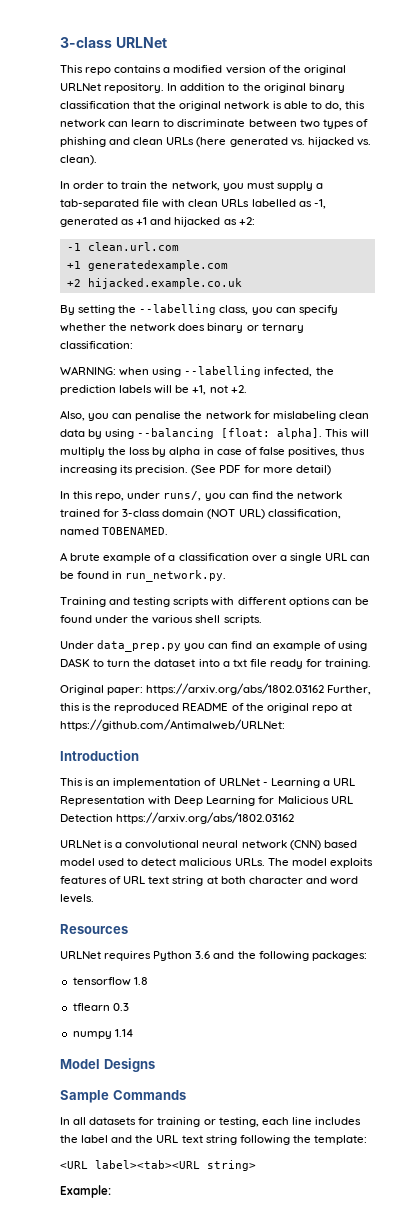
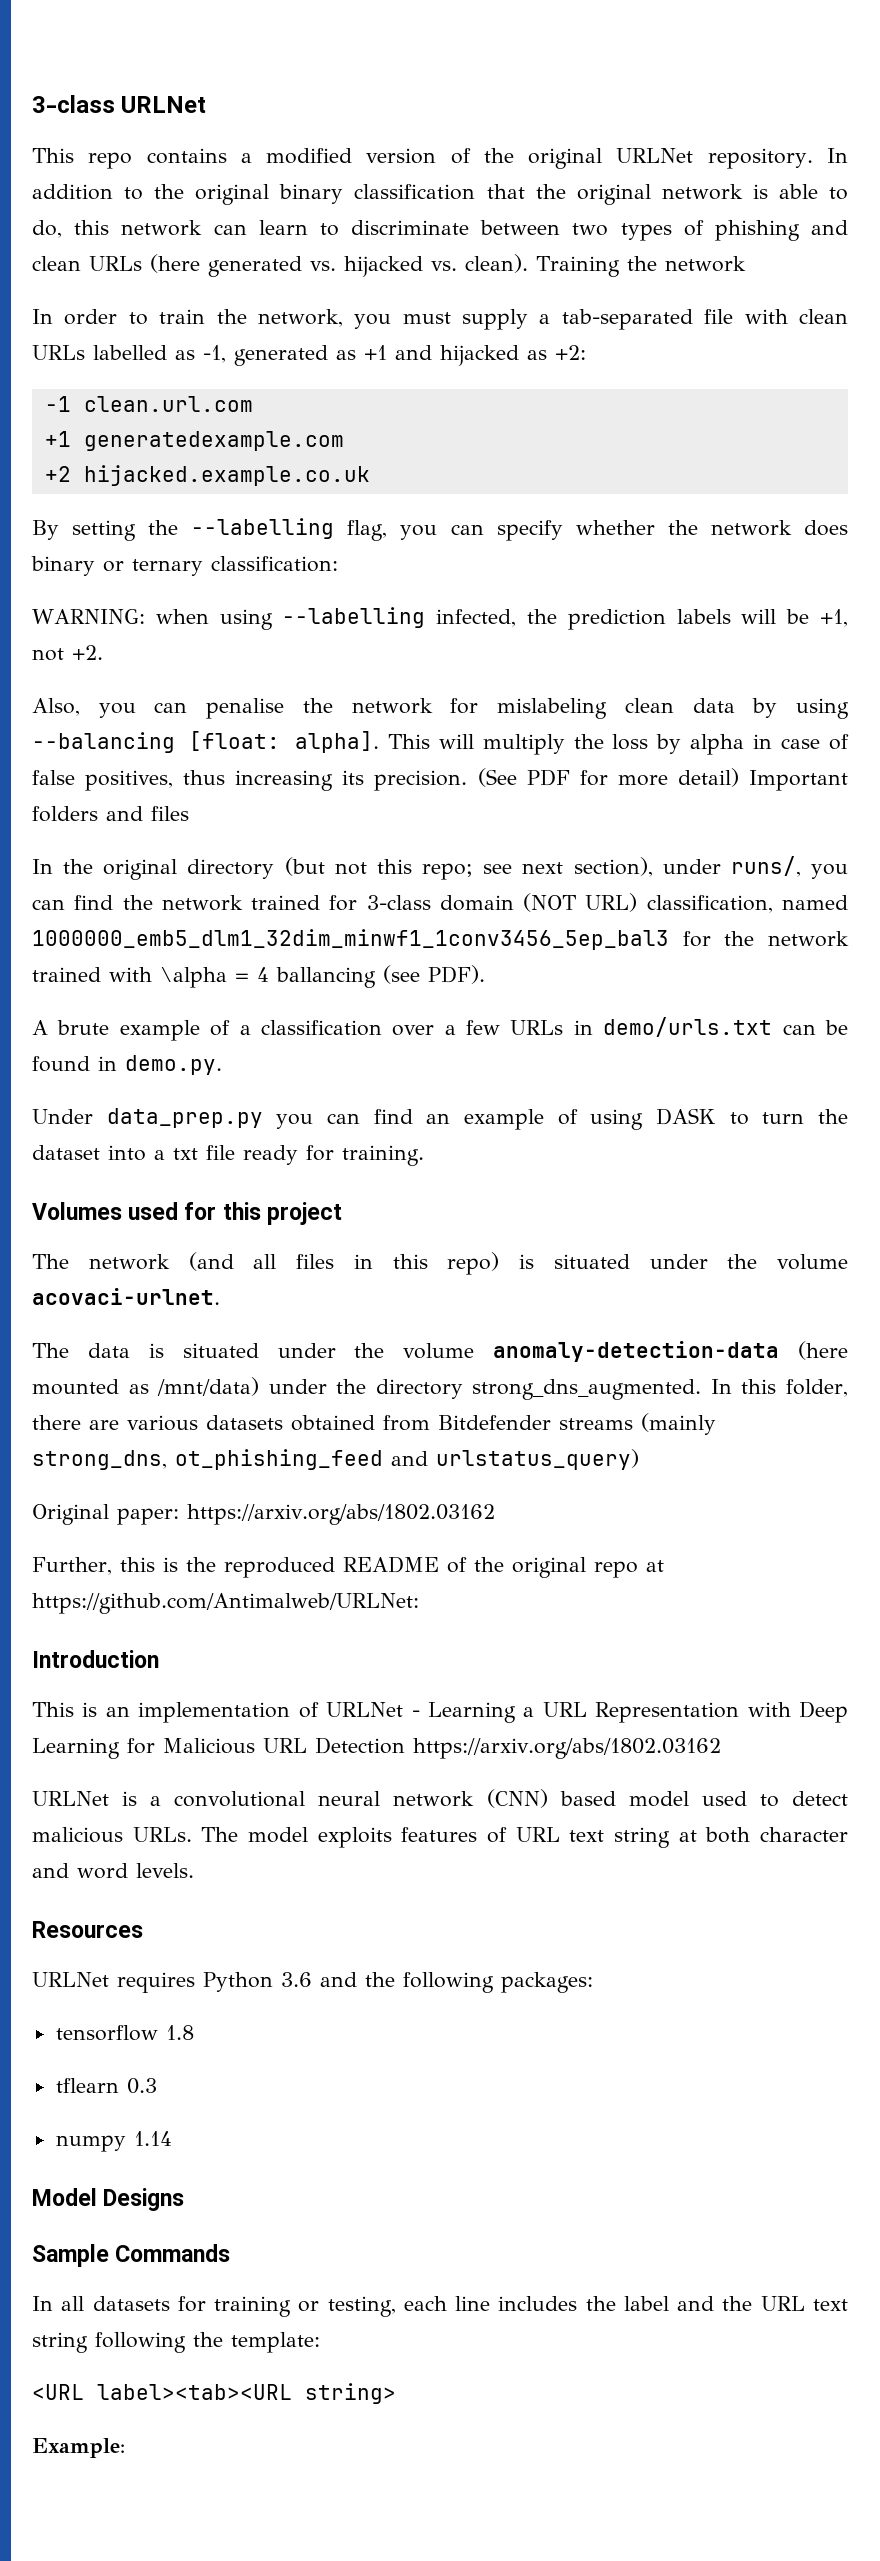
(97, 160) none -> [536,256,746,277] Training the network
[219,305,249,315] class, -> [347,520,388,541] flag,
[60,491,125,501] // In this repo, -> [749,770,848,791] [32,806,189,822] [32,857,653,880] Important folders and files // In the original directory (but not this repo; see next section),
[102,527,169,535] TOBENAMED. -> [32,929,849,950] [32,965,485,988] 1000000_emb5_dlm1_32dim_minwf1_1conv3456_5ep_bal3 for the network trained with \alpha = 4 ballancing (see PDF).
[289,553,371,563] [60,570,227,582] [60,597,369,607] [60,615,262,625] single URL can be found in run_network.py. // Training and testing scripts with different options can be found under the various shell scripts. -> [466,1017,848,1037] [32,1055,222,1075] few URLs in demo/urls.txt can be found in demo.py.
(372, 664) none -> [32,1202,342,1225] [32,1252,848,1275] [32,1288,220,1305] [32,1341,848,1362] [32,1377,849,1400] [32,1413,716,1435] [32,1449,639,1470] // Volumes used for this project // The network (and all files in this repo) is situated under the volume acovaci-urlnet. // The data is situated under the volume anomaly-detection-data (here mounted as /mnt/data) under the directory strong_dns_augmented. In this folder, there are various datasets obtained from Bitdefender streams (mainly strong_dns, ot_phishing_feed and urlstatus_query)
(325, 689) none -> (495, 1514) //

